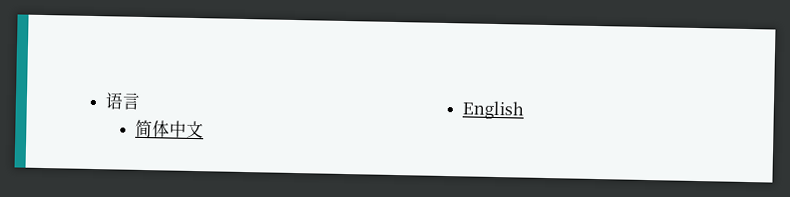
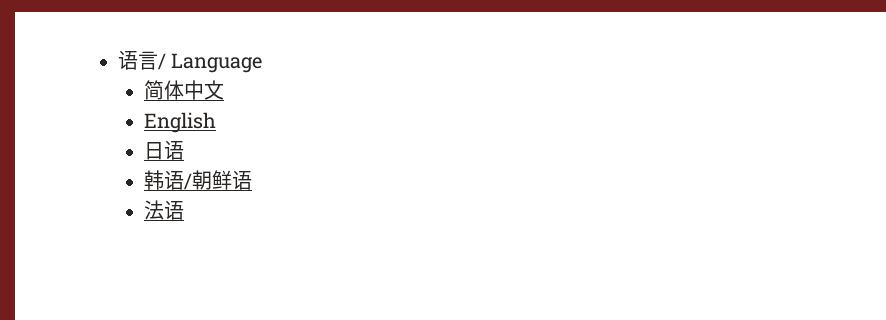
(142, 101) none -> [158,53,263,73] / Language
(524, 110) none -> [143,140,184,160] [143,170,252,190] [143,200,184,220] // 日语 // 韩语/朝鲜语 // 法语

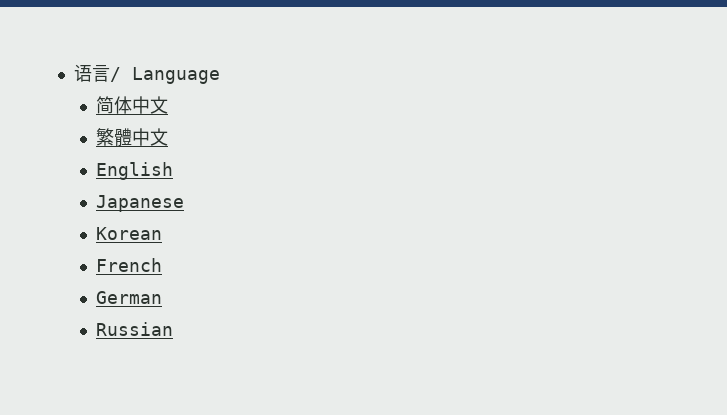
(224, 90) none -> [96,128,169,146] // 繁體中文
[143,140,184,160] [143,170,252,190] [143,200,184,220] 日语 // 韩语/朝鲜语 // 法语 -> [96,195,185,212] [96,227,163,240] [96,258,163,272] [96,291,163,304] [96,322,174,336] Japanese // Korean // French // German // Russian

